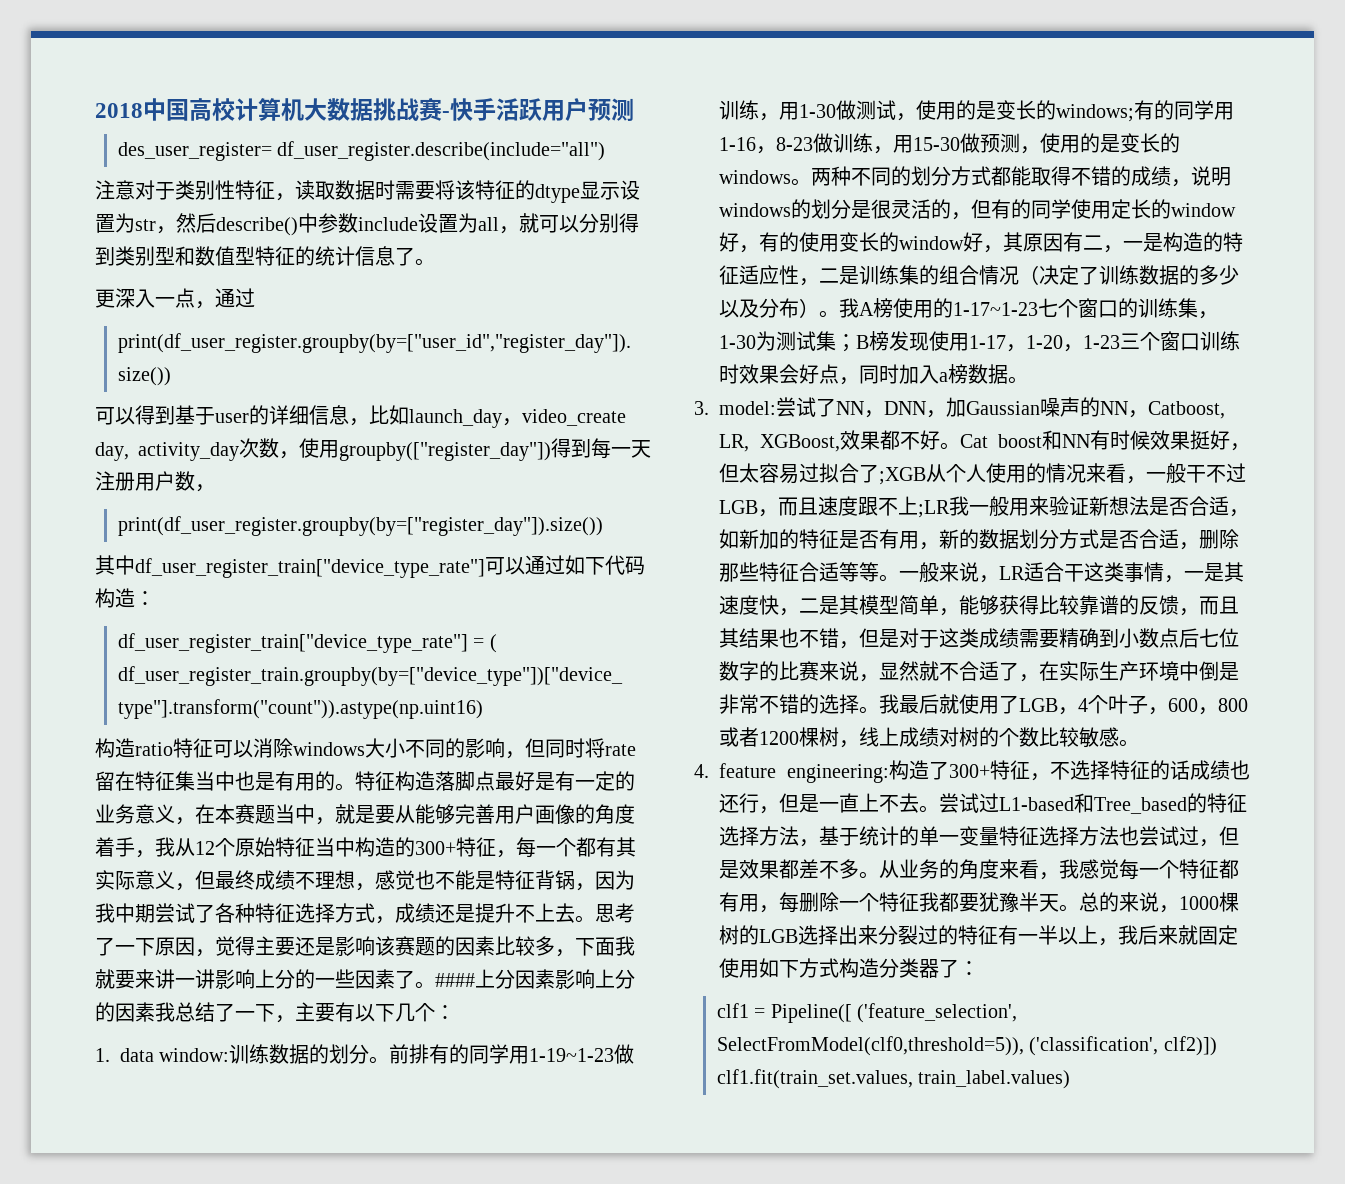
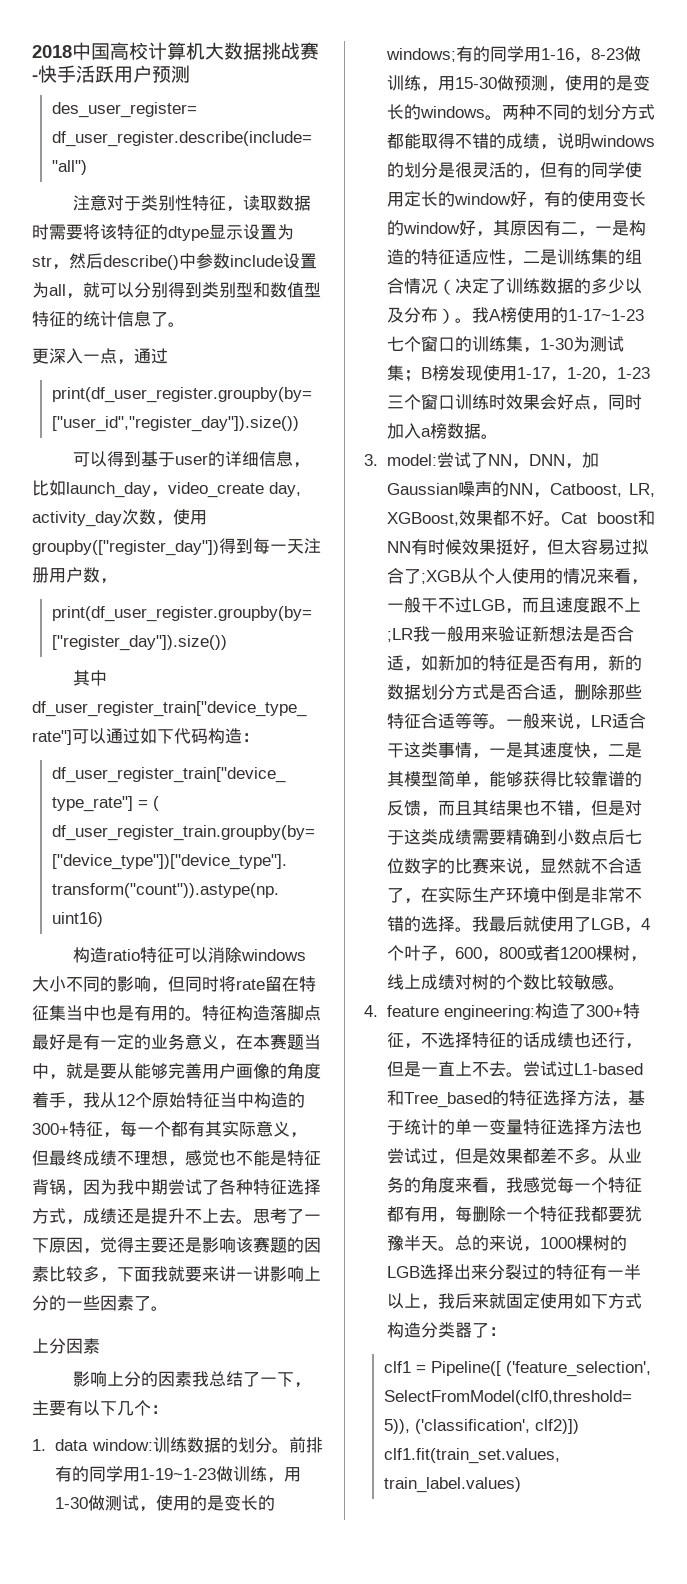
[435,973,475,987] #### -> (168, 1308) //
(555, 979) none -> (100, 1346) //

